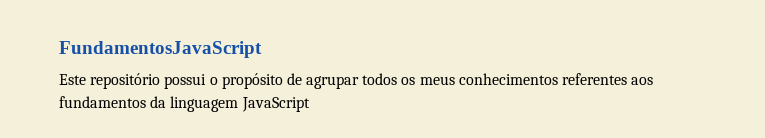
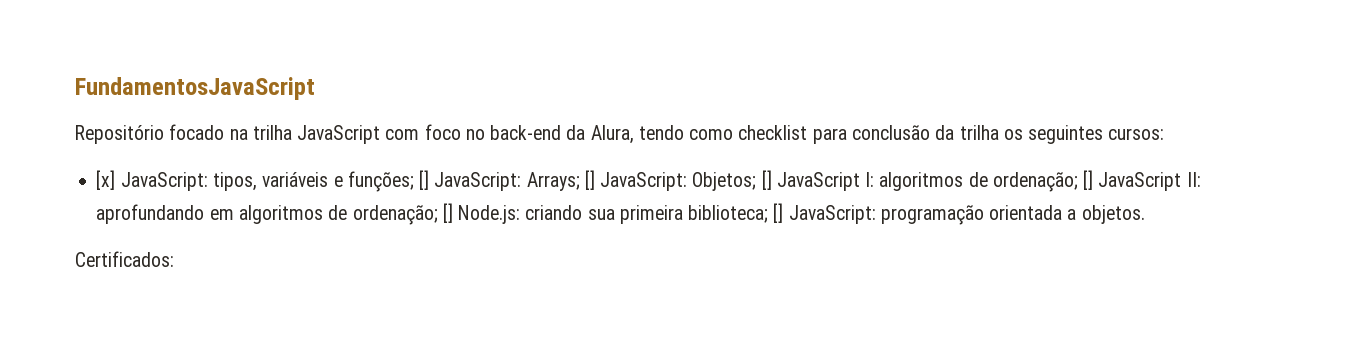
[59,73,654,89] [59,96,310,112] Este repositório possui o propósito de agrupar todos os meus conhecimentos referentes aos fundamentos da linguagem JavaScript -> [75,124,1165,144] [96,170,1201,192] [96,203,1145,225] [75,251,174,267] Repositório focado na trilha JavaScript com foco no back-end da Alura, tendo como checklist para conclusão da trilha os seguintes cursos: // [x] JavaScript: tipos, variáveis e funções; [] JavaScript: Arrays; [] JavaScript: Objetos; [] JavaScript I: algoritmos de ordenação; [] JavaScript II: aprofundando em algoritmos de ordenação; [] Node.js: criando sua primeira biblioteca; [] JavaScript: programação orientada a objetos. // Certificados:

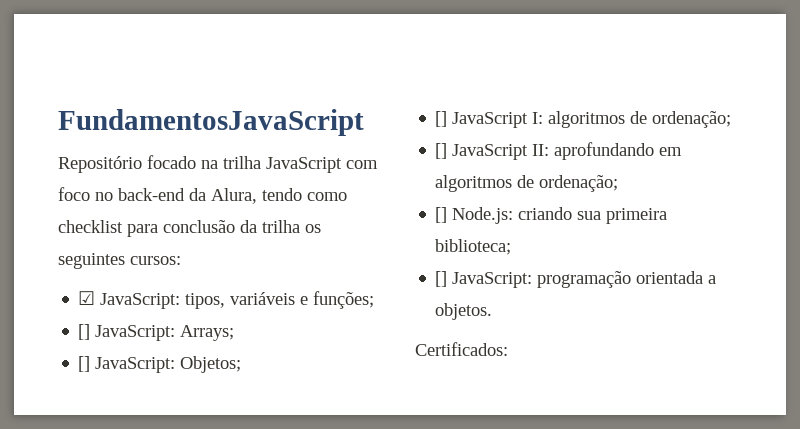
[96,170,116,190] [x] -> [78,291,96,305] ☑
(414, 181) none -> (375, 300) //
(580, 181) none -> (235, 333) //
(757, 181) none -> (242, 364) //
(1078, 182) none -> (732, 119) //
(438, 215) none -> (619, 183) //
(769, 214) none -> (512, 247) //

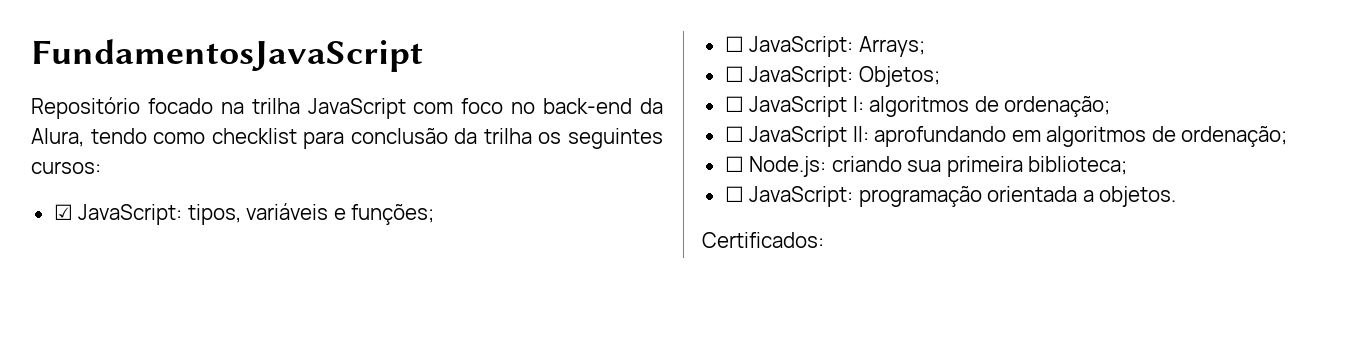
[78,324,91,340] [] -> [724,36,744,52] ☐
[78,356,91,372] [] -> [724,66,744,82] ☐
[435,111,448,127] [] -> [724,96,744,112] ☐
[435,143,448,159] [] -> [724,126,744,142] ☐
[435,207,448,223] [] -> [724,156,744,172] ☐
[435,271,448,287] [] -> [724,186,744,202] ☐

